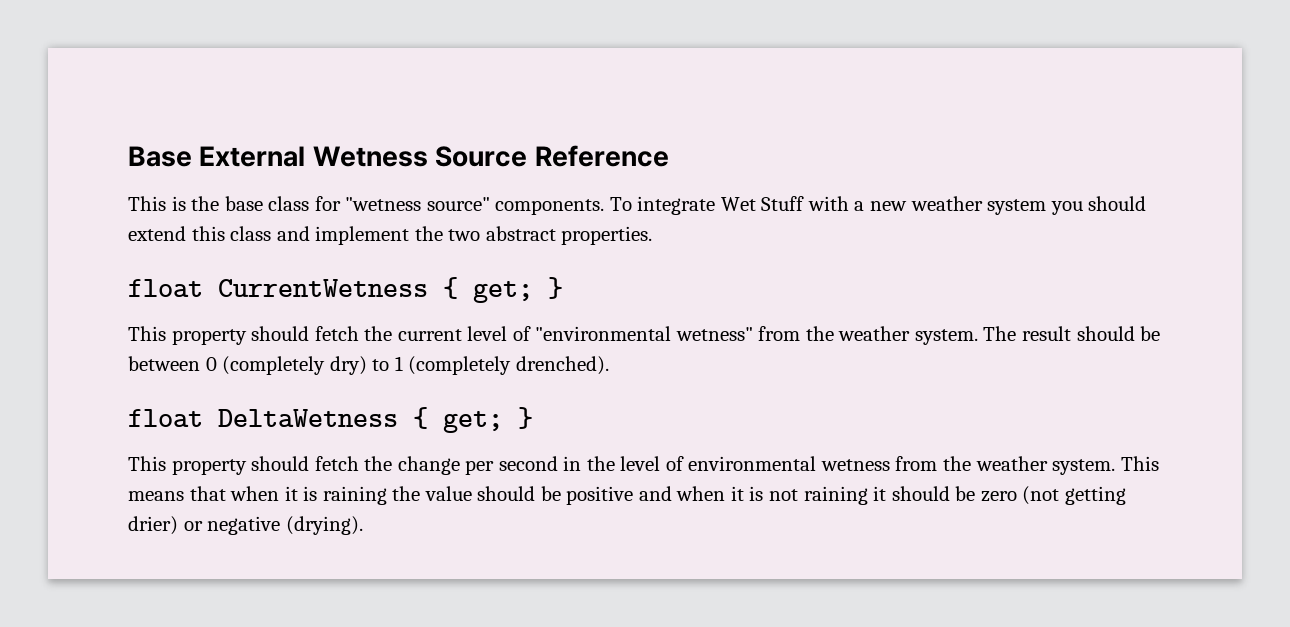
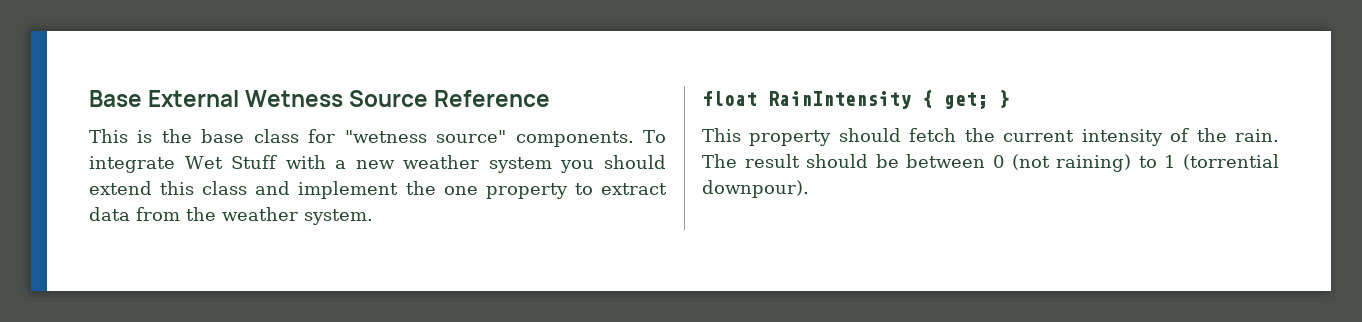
[448,226,653,245] [128,279,428,298] two abstract properties. // float CurrentWetness -> [443,183,667,199] [89,207,373,225] [702,91,911,109] one property to extract data from the weather system. // float RainIntensity
[467,326,978,345] level of "environmental wetness" from the weather system. -> [1081,128,1279,146] intensity of the rain.
[222,356,609,375] [128,407,533,433] [128,456,1159,475] [128,486,1126,505] [128,516,363,535] (completely dry) to 1 (completely drenched). // float DeltaWetness { get; } // This property should fetch the change per second in the level of environmental wetness from the weather system. This means that when it is raining the value should be positive and when it is not raining it should be zero (not getting drier) or negative (drying). -> [1011,154,1279,172] [702,180,809,198] (not raining) to 1 (torrential downpour).

